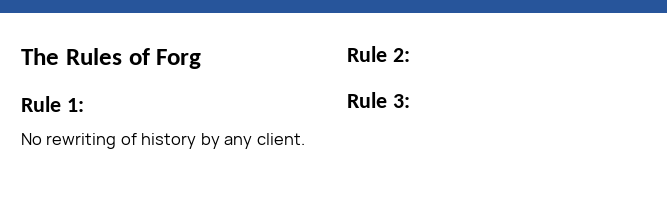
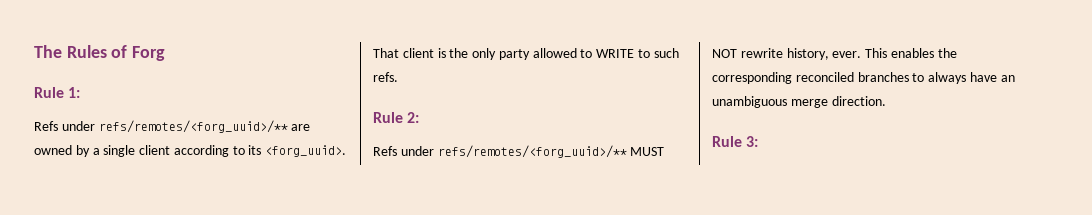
[21,133,305,149] [347,46,410,62] No rewriting of history by any client. // Rule 2: -> [34,120,311,133] [34,145,347,157] [373,48,679,60] [373,72,398,82] [373,112,420,123] [373,145,665,158] [712,48,957,60] [712,72,1015,84] [712,96,886,108] Refs under refs/remotes/<forg_uuid>/** are owned by a single client according to its <forg_uuid>. That client is the only party allowed to WRITE to such refs. // Rule 2: // Refs under refs/remotes/<forg_uuid>/** MUST NOT rewrite history, ever. This enables the corresponding reconciled branches to always have an unambiguous merge direction.

